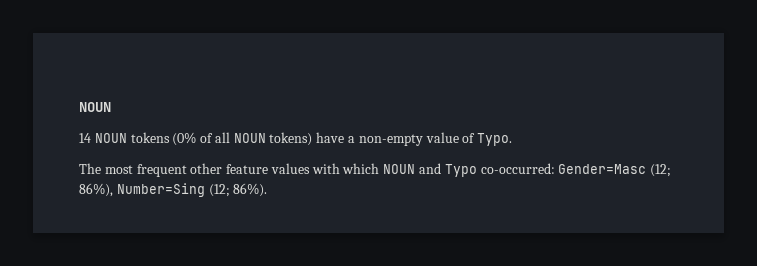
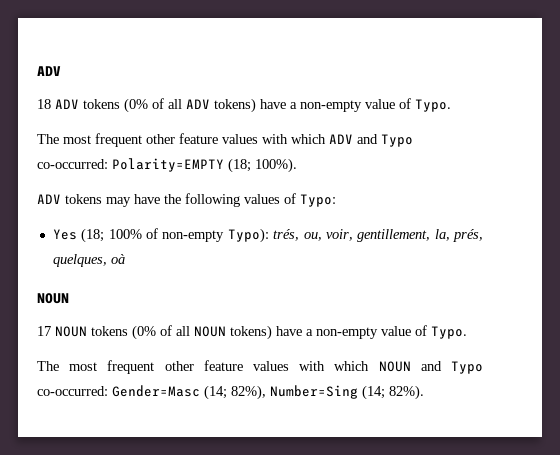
(79, 107) none -> [37,66,61,76] [37,98,451,113] [37,133,413,147] [37,158,297,173] [37,193,336,207] [52,228,484,243] [52,254,125,267] ADV // 18 ADV tokens (0% of all ADV tokens) have a non-empty value of Typo. // The most frequent other feature values with which ADV and Typo co-occurred: Polarity=EMPTY (18; 100%). // ADV tokens may have the following values of Typo: // Yes (18; 100% of non-empty Typo): trés, ou, voir, gentillement, la, prés, quelques, oà //
[79,133,91,143] 14 -> [37,326,51,336] 17
[650,164,672,177] [79,183,268,197] (12; 86%), Number=Sing (12; 86%). -> [204,385,424,400] (14; 82%), Number=Sing (14; 82%).

